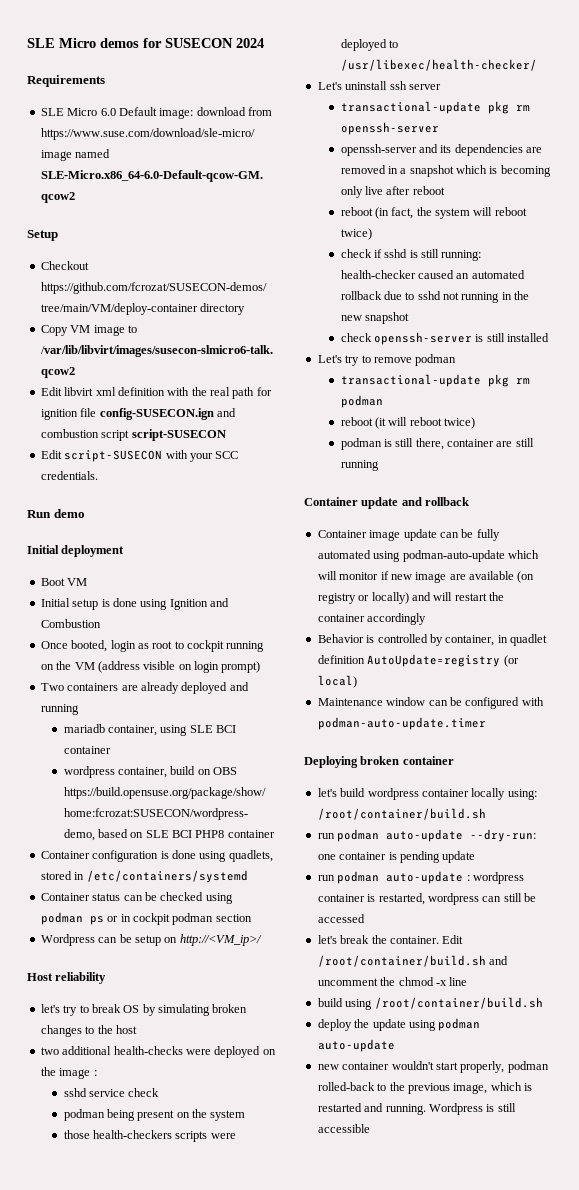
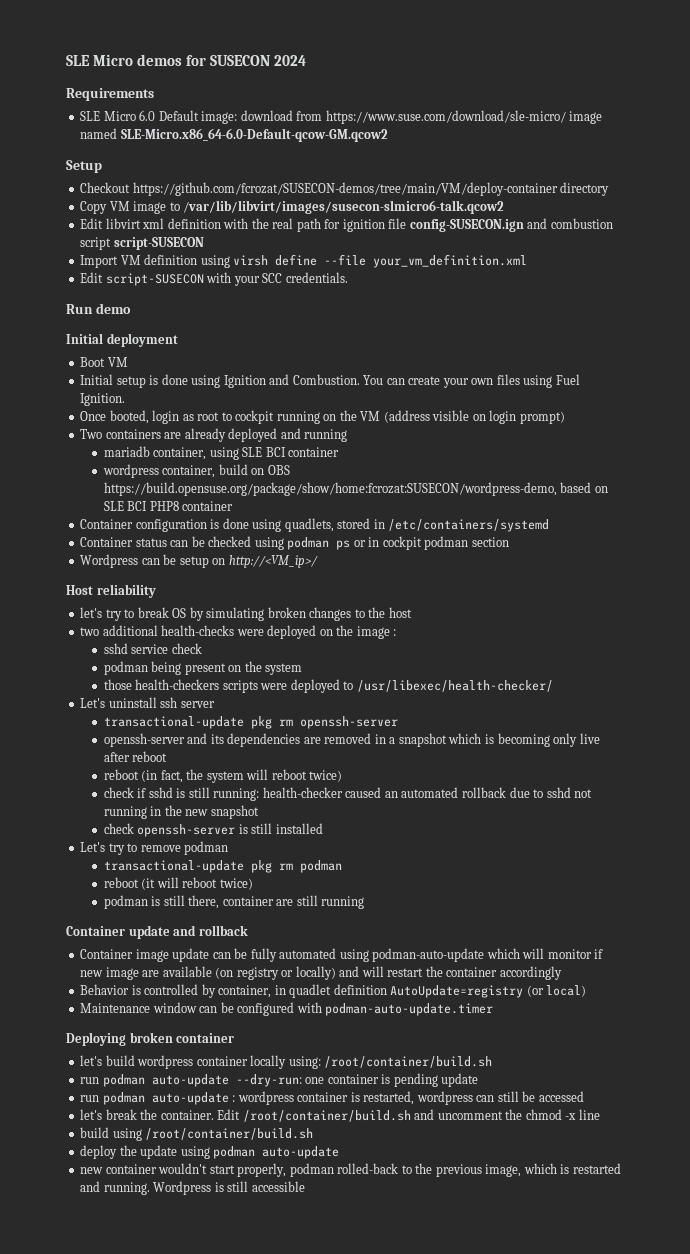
(226, 435) none -> [80,254,528,268] // Import VM definition using virsh define --file your_vm_definition.xml
[40,619,101,628] Combustion -> [292,374,580,388] [80,393,126,406] Combustion. You can create your own files using Fuel Ignition.

